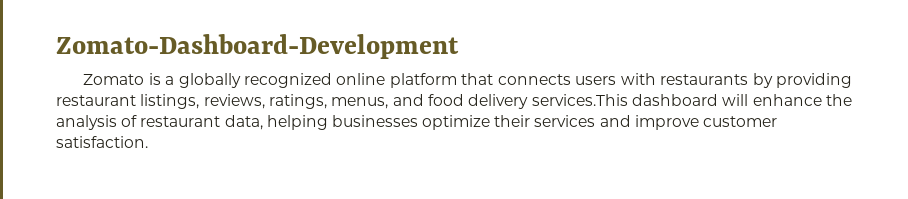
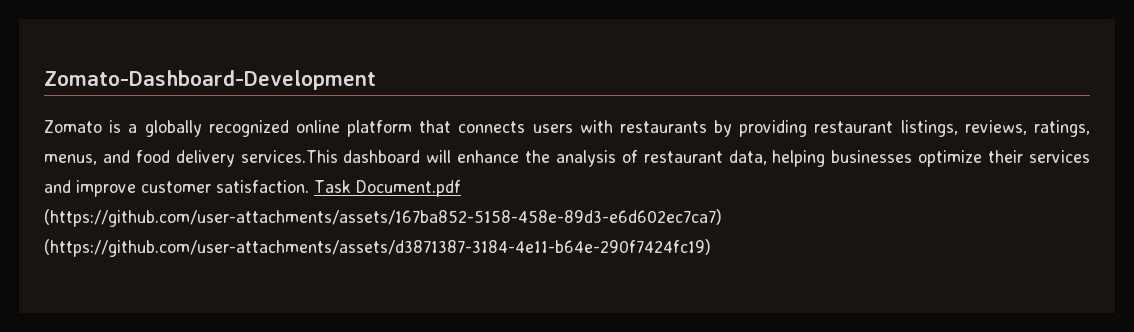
(148, 142) none -> [314,180,461,197] [44,209,722,227] [44,239,711,257] Task Document.pdf (https://github.com/user-attachments/assets/167ba852-5158-458e-89d3-e6d602ec7ca7) (https://github.com/user-attachments/assets/d3871387-3184-4e11-b64e-290f7424fc19)

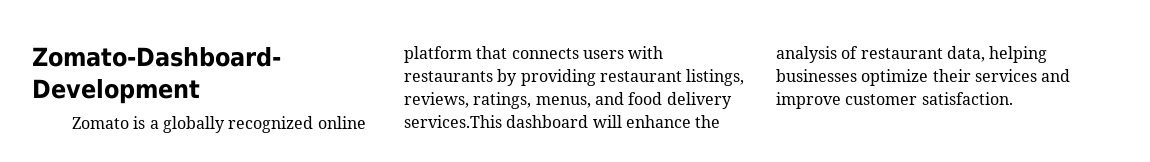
[314,180,461,197] [44,209,722,227] [44,239,711,257] Task Document.pdf (https://github.com/user-attachments/assets/167ba852-5158-458e-89d3-e6d602ec7ca7) (https://github.com/user-attachments/assets/d3871387-3184-4e11-b64e-290f7424fc19) -> (1013, 98) none

